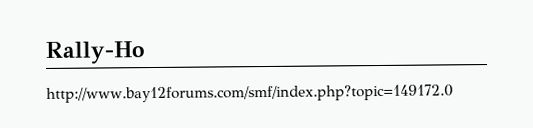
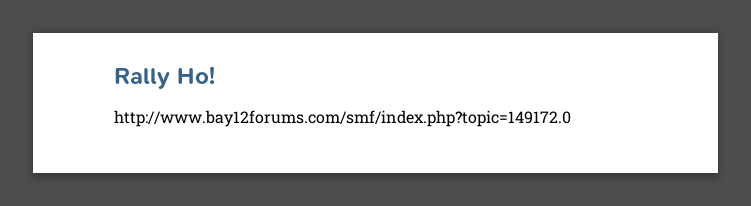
[45,41,145,64] Rally-Ho -> [114,66,215,89] Rally Ho!

